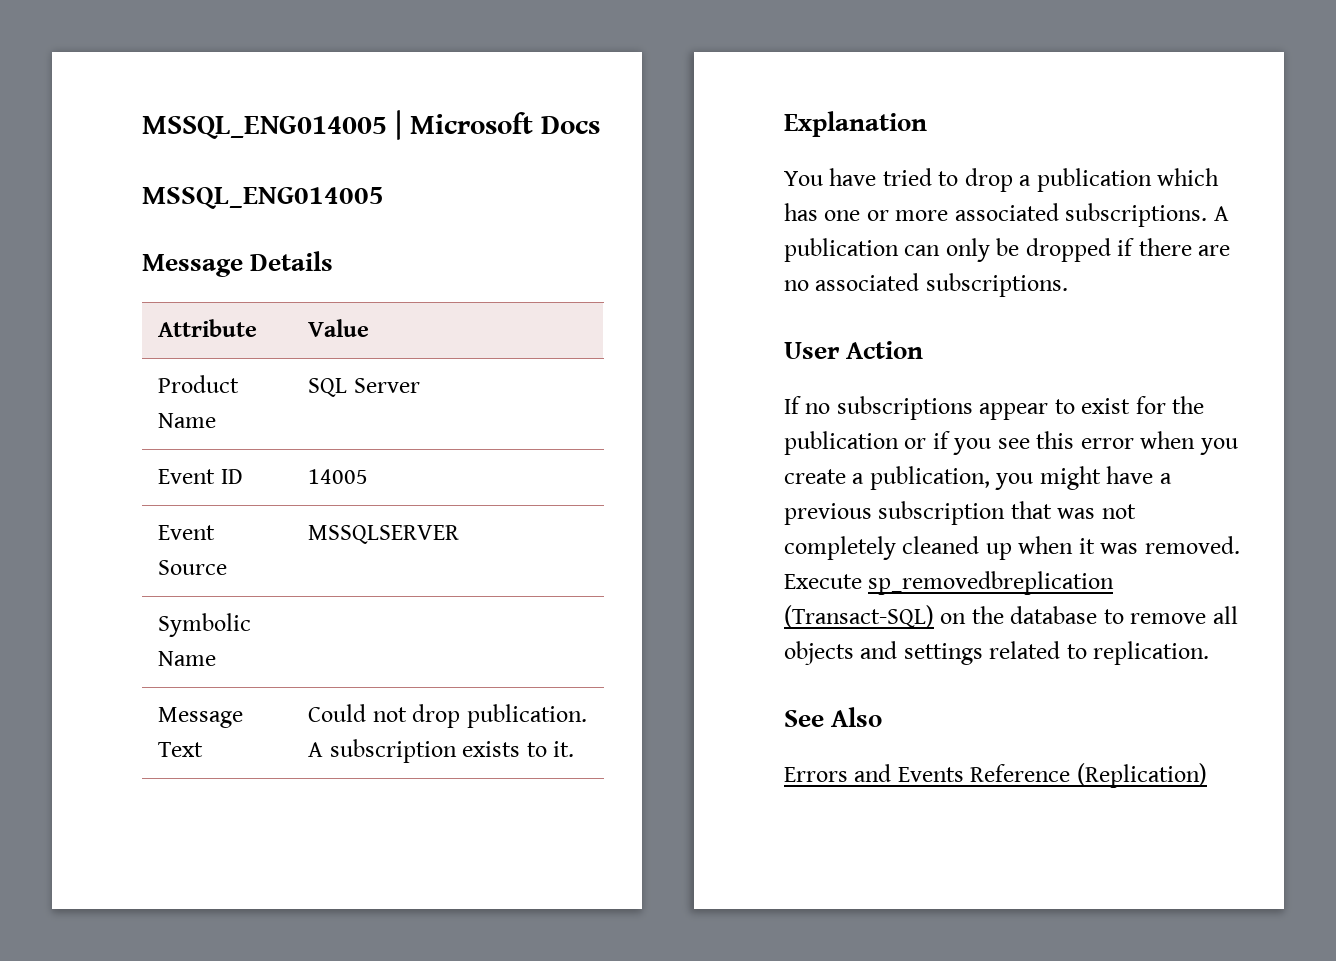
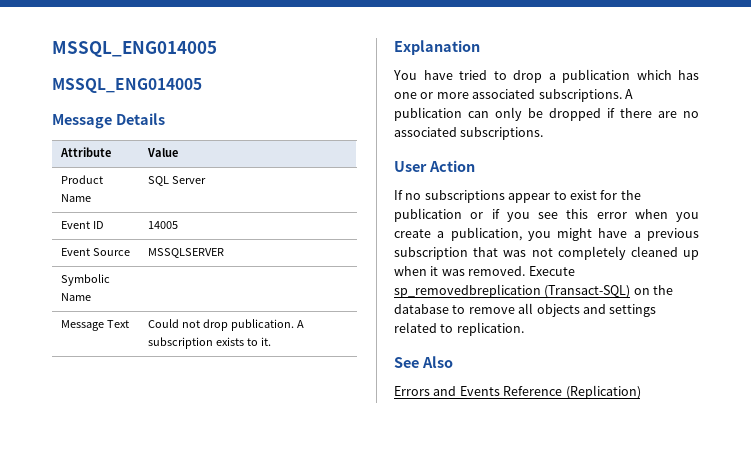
[142,110,600,140] MSSQL_ENG014005 | Microsoft Docs -> [52,41,217,58] MSSQL_ENG014005

